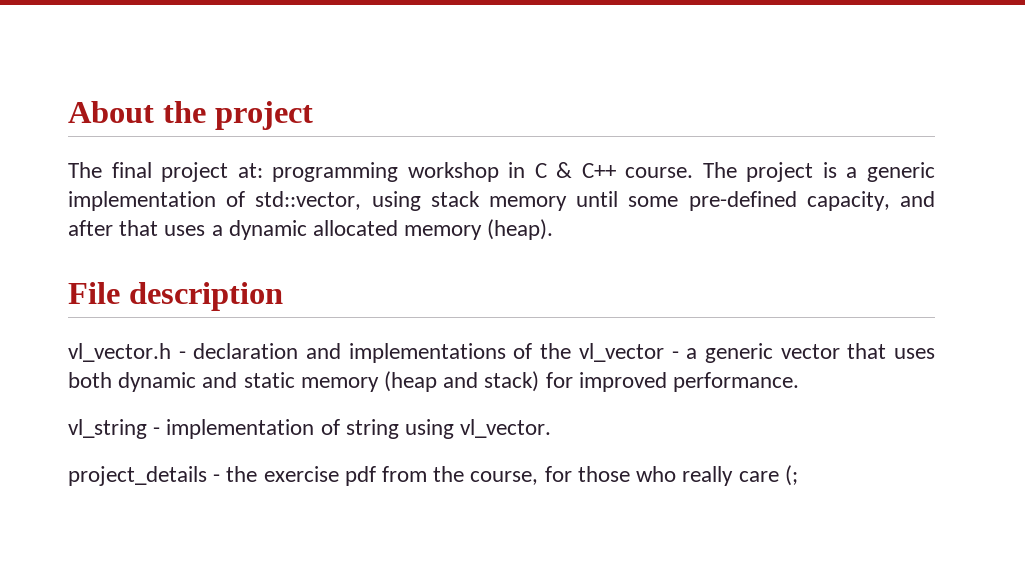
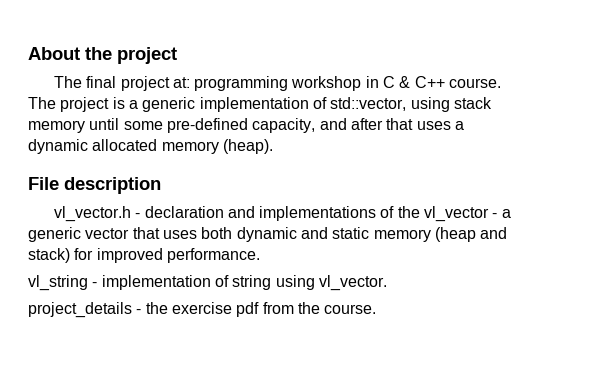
[470,465,798,486] course, for those who really care (; -> [324,304,377,314] course.

